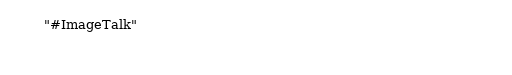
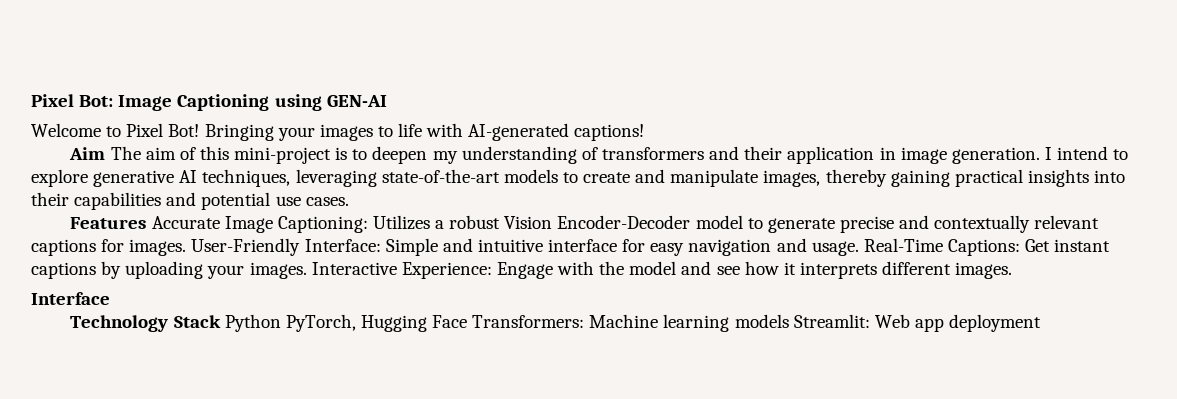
[44,19,137,32] "#ImageTalk" -> [31,94,387,111] [31,123,645,141] [69,146,1129,164] [31,169,1126,187] [31,192,349,210] [70,215,1100,233] [31,238,1111,256] [31,261,1013,279] [31,292,110,305] [70,314,1042,332] Pixel Bot: Image Captioning using GEN-AI // Welcome to Pixel Bot! Bringing your images to life with AI-generated captions! // Aim The aim of this mini-project is to deepen my understanding of transformers and their application in image generation. I intend to explore generative AI techniques, leveraging state-of-the-art models to create and manipulate images, thereby gaining practical insights into their capabilities and potential use cases. // Features Accurate Image Captioning: Utilizes a robust Vision Encoder-Decoder model to generate precise and contextually relevant captions for images. User-Friendly Interface: Simple and intuitive interface for easy navigation and usage. Real-Time Captions: Get instant captions by uploading your images. Interactive Experience: Engage with the model and see how it interprets different images. // Interface // Technology Stack Python PyTorch, Hugging Face Transformers: Machine learning models Streamlit: Web app deployment

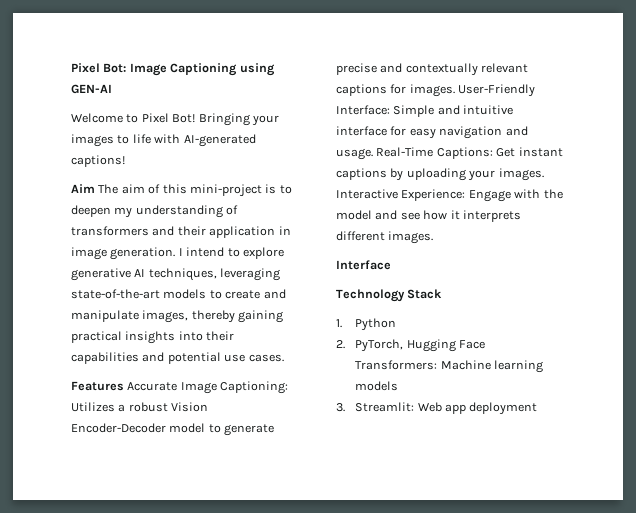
(221, 321) none -> [336,319,342,328] // 1.
(281, 323) none -> [336,340,345,349] // 2.
(789, 321) none -> [336,403,345,412] // 3.

